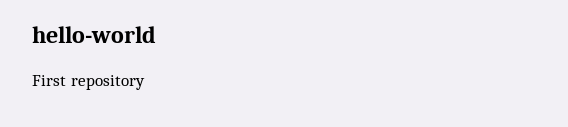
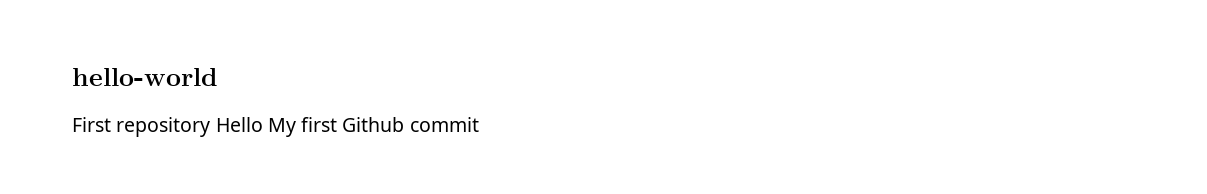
(145, 82) none -> [215,117,479,137] Hello My first Github commit

